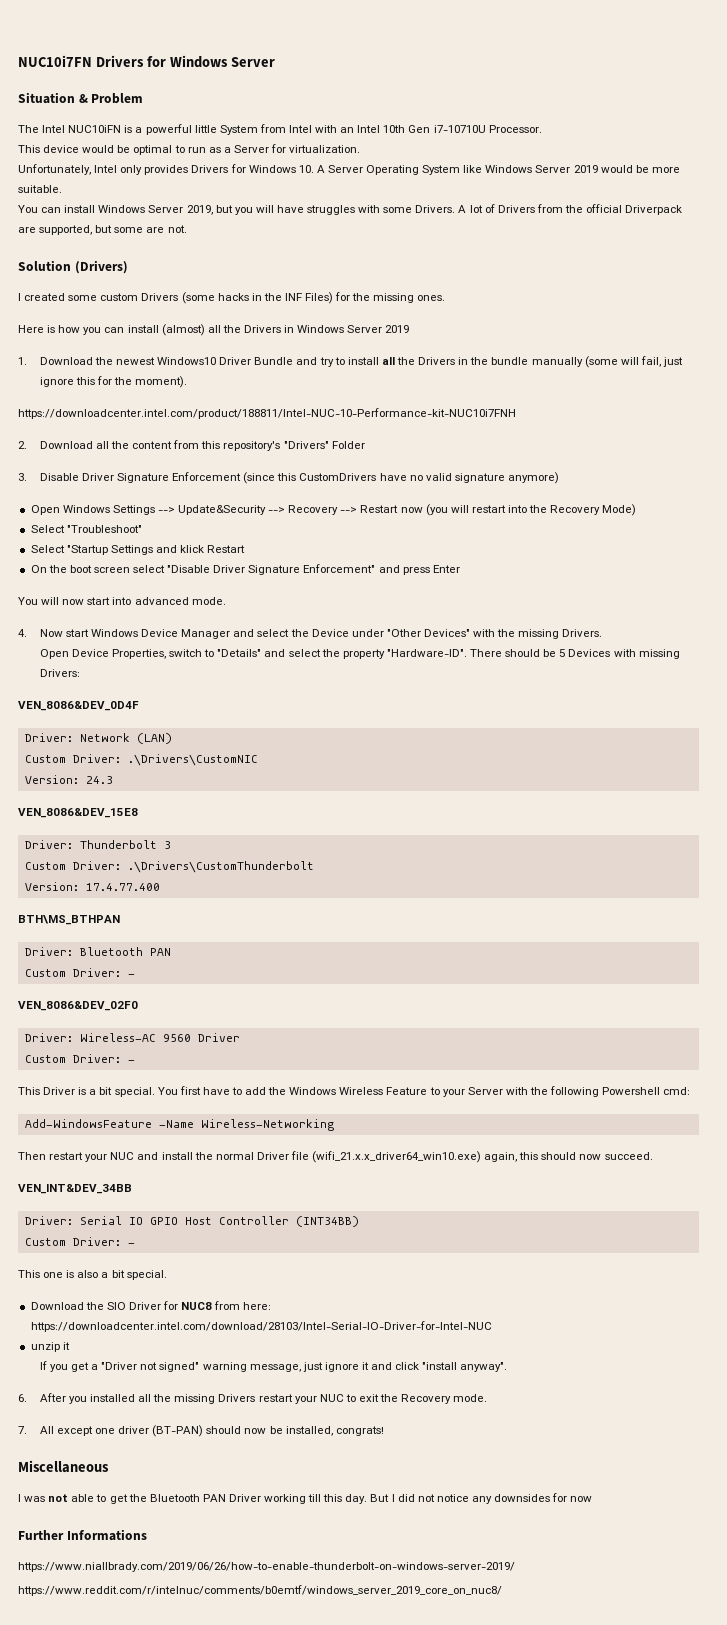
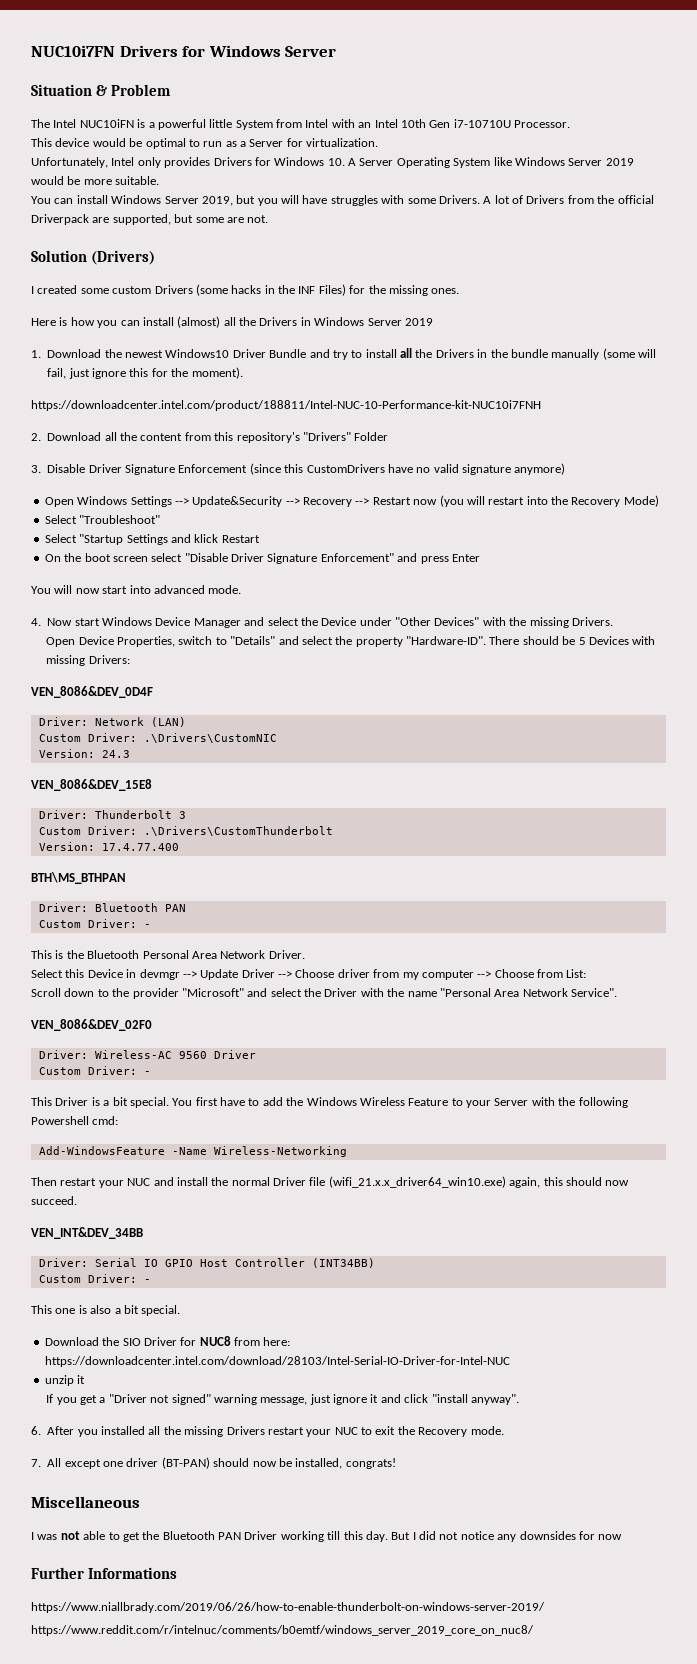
(135, 975) none -> [31,950,305,959] [31,969,587,980] [31,988,617,999] // This is the Bluetooth Personal Area Network Driver. // Select this Device in devmgr --> Update Driver --> Choose driver from my computer --> Choose from List: // Scroll down to the provider "Microsoft" and select the Driver with the name "Personal Area Network Service".

